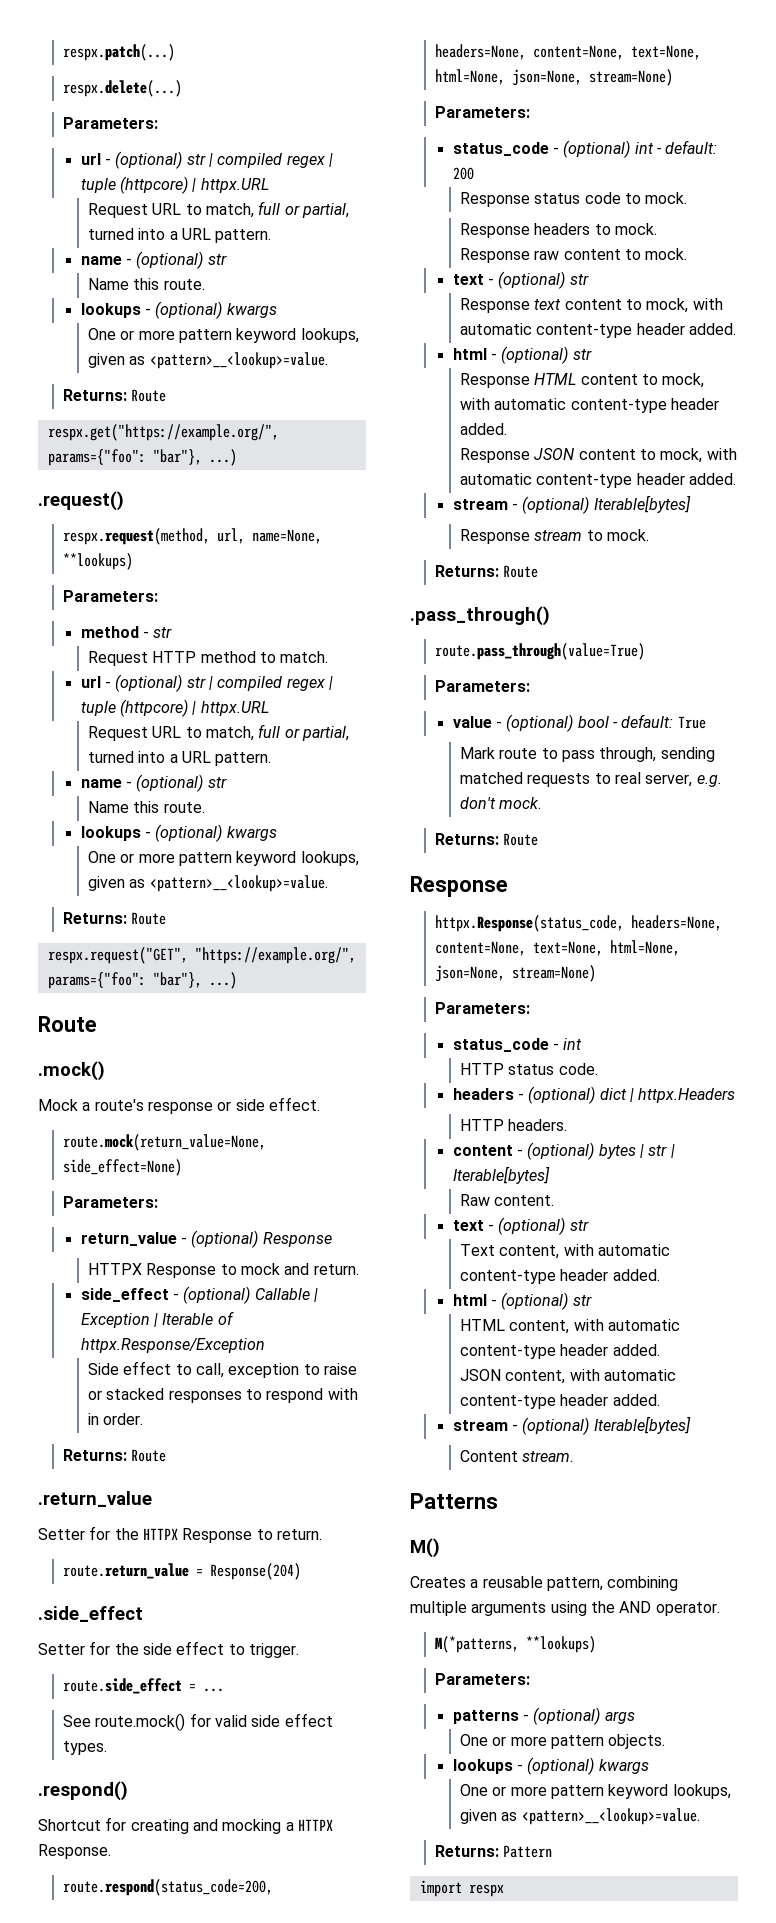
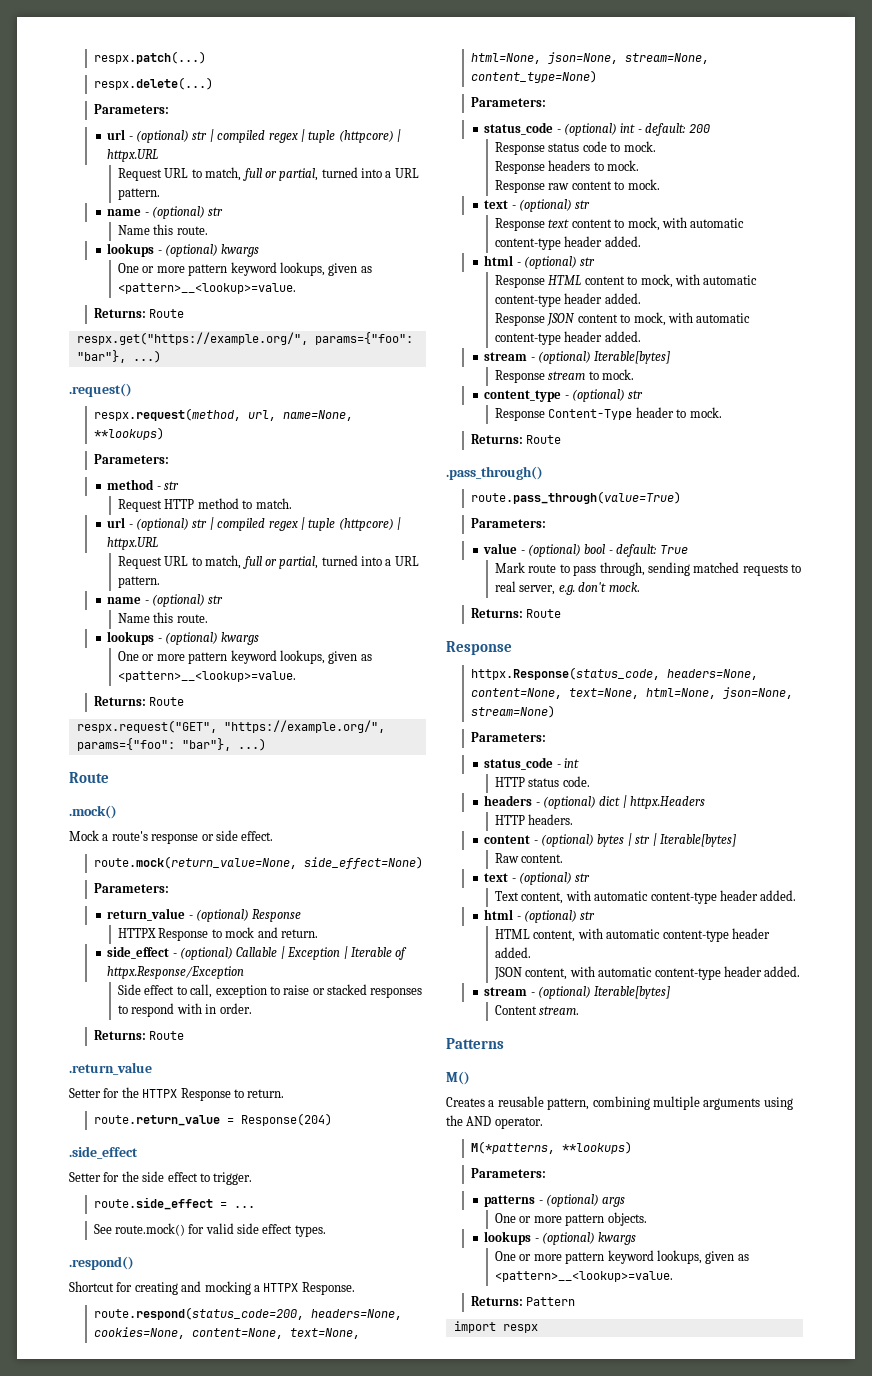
[533,45,702,60] [435,69,674,86] content=None, text=None, html=None, json=None, stream=None) -> [93,1327,360,1339] [470,52,709,64] [470,70,597,83] cookies=None, content=None, text=None, html=None, json=None, stream=None, content_type=None)
(650, 535) none -> [484,389,644,402] [495,407,722,421] // content_type - (optional) str // Response Content-Type header to mock.

